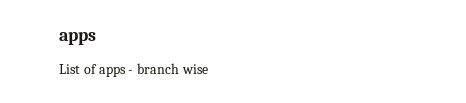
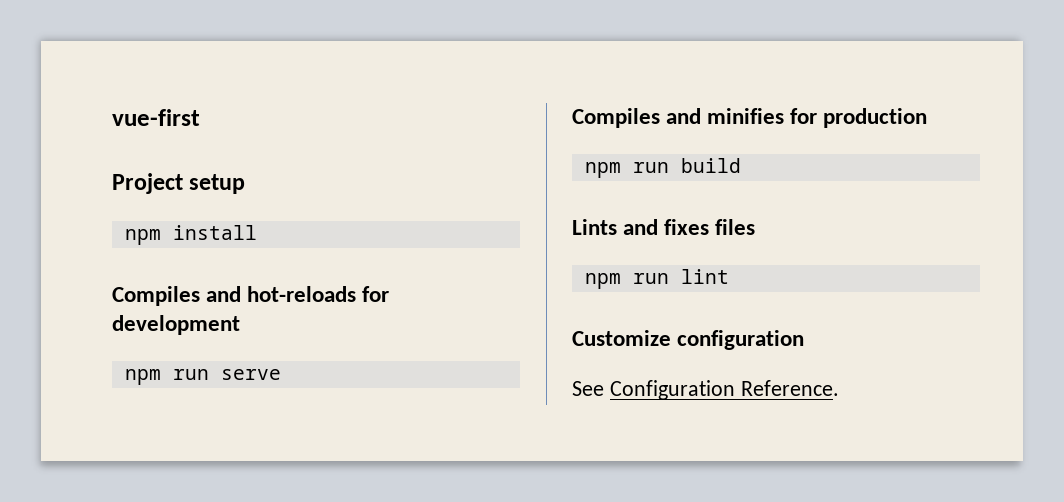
[59,32,96,45] [59,63,208,77] apps // List of apps - branch wise -> [112,109,200,126] [112,173,246,194] [124,225,257,245] [112,286,390,306] [112,315,240,335] [124,369,281,385] [572,108,928,128] [584,158,741,178] [572,219,756,235] [584,269,729,289] [572,330,805,350] [572,380,839,400] vue-first // Project setup // npm install // Compiles and hot-reloads for development // npm run serve // Compiles and minifies for production // npm run build // Lints and fixes files // npm run lint // Customize configuration // See Configuration Reference.

